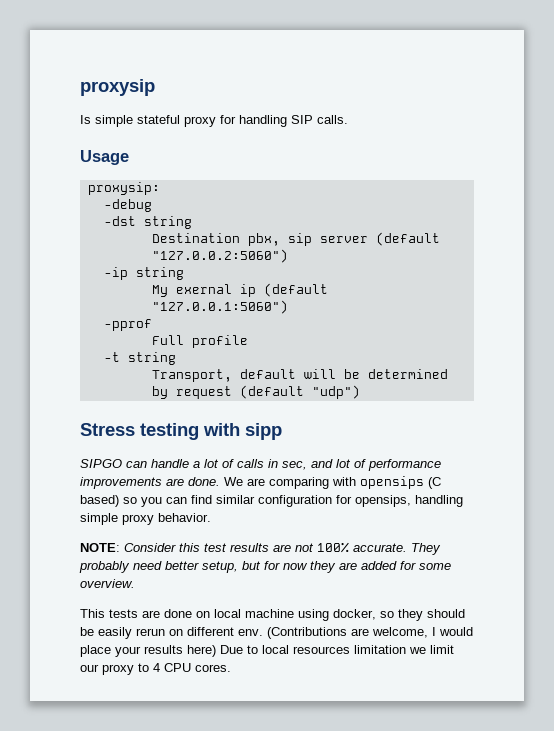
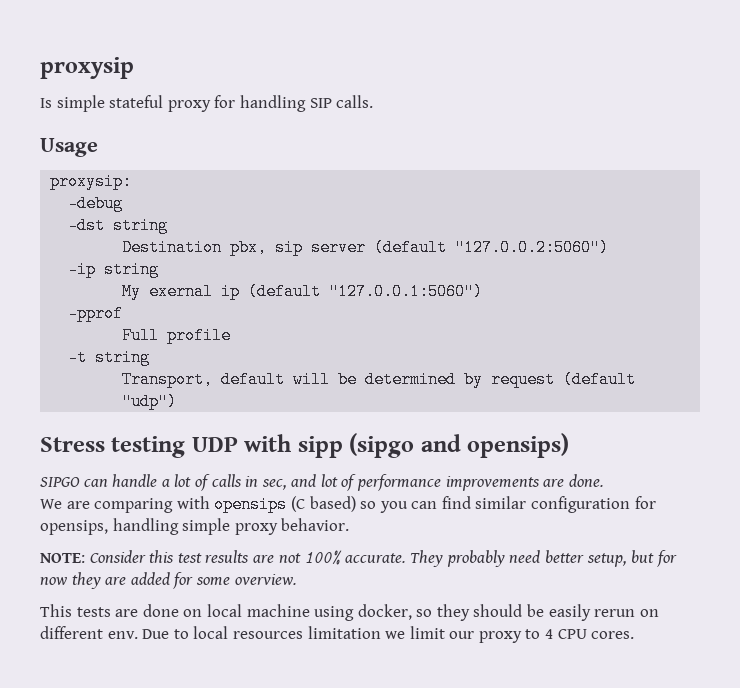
(199, 431) none -> [191,437,238,452] UDP
(282, 431) none -> [349,433,570,458] (sipgo and opensips)
(220, 481) none -> (604, 480) //
[267,627,473,639] [80,645,216,657] (Contributions are welcome, I would place your results here) -> (138, 635) none

